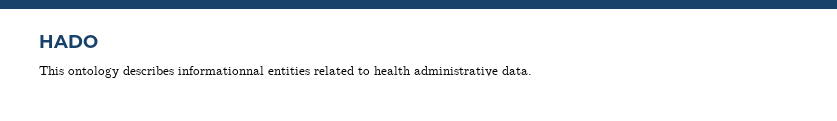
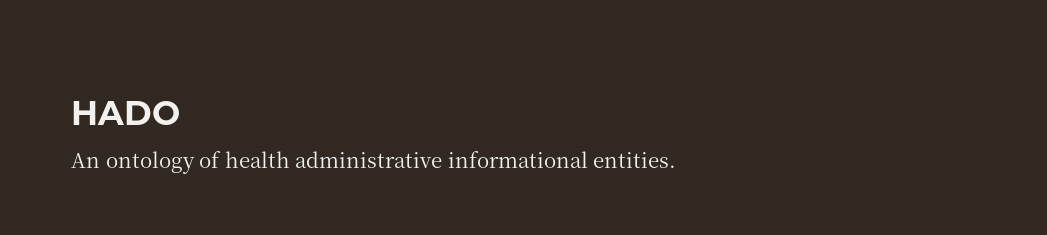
[39,66,532,78] This ontology describes informationnal entities related to health administrative data. -> [71,151,677,174] An ontology of health administrative informational entities.

